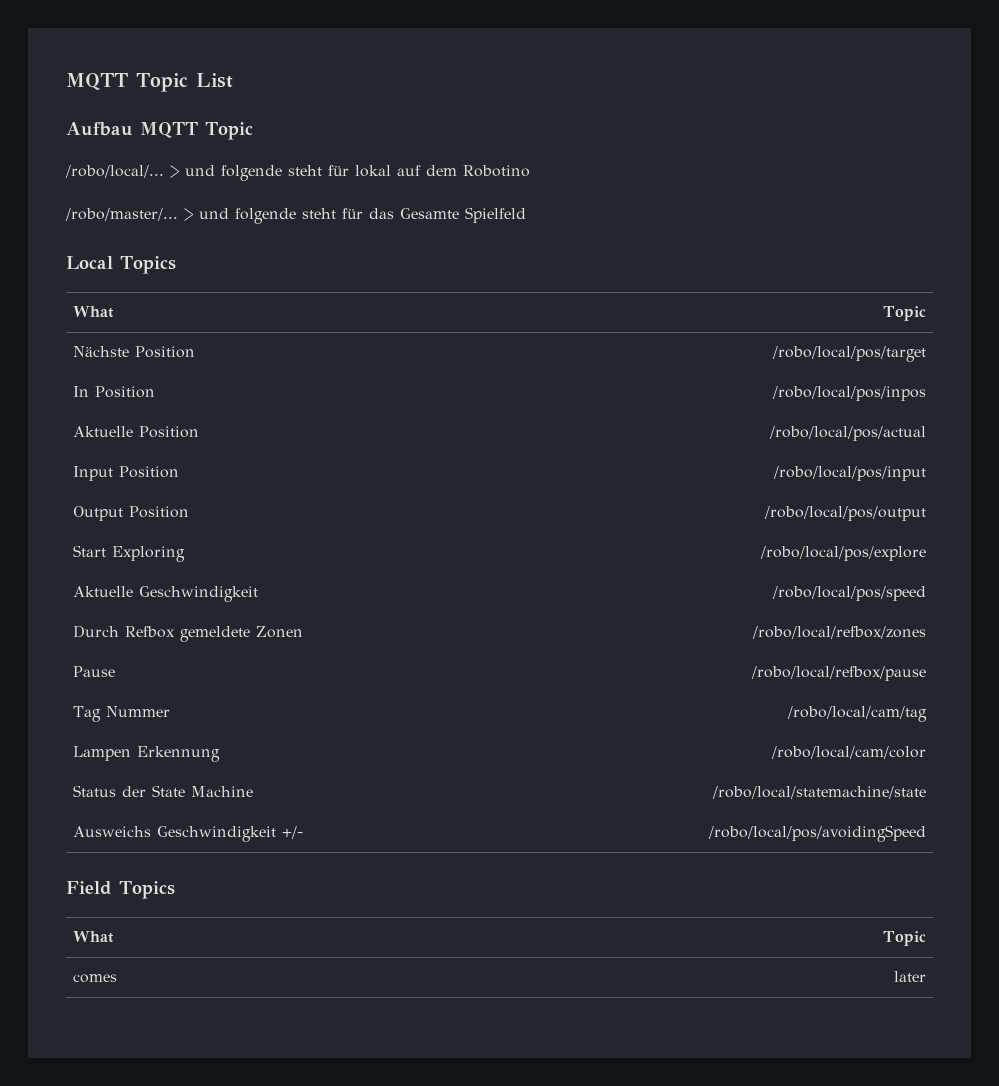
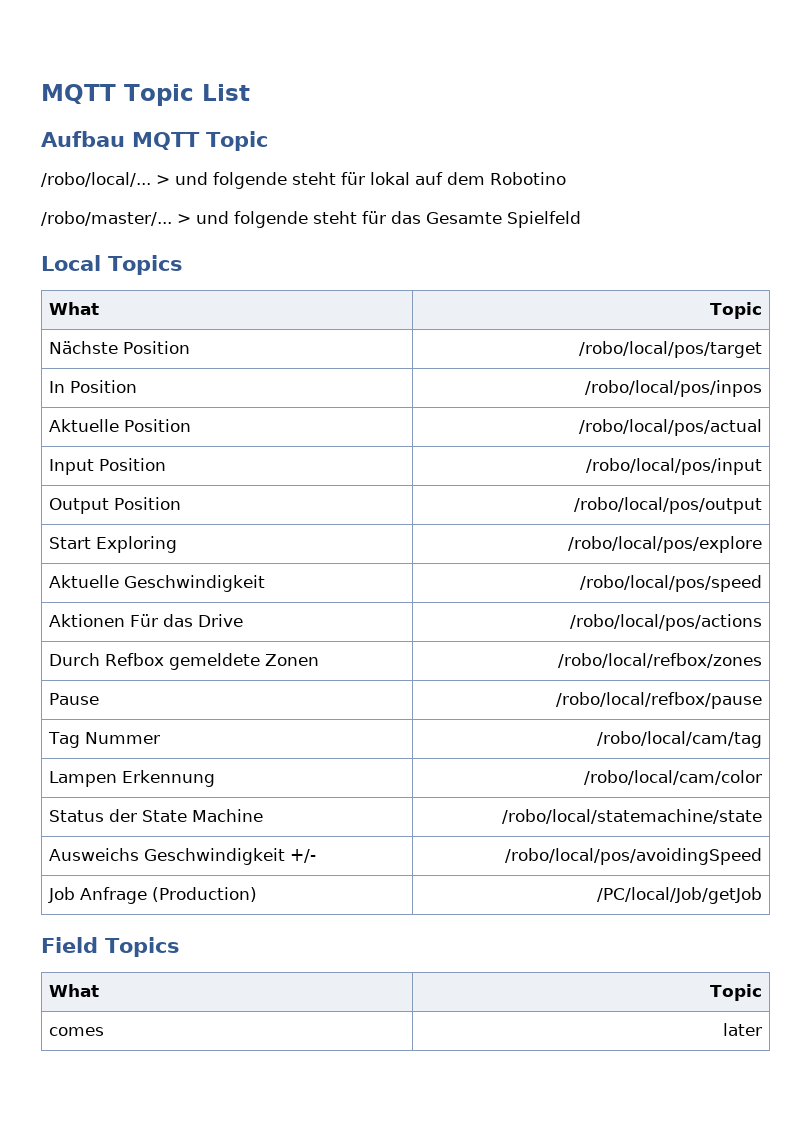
(926, 593) none -> [49,614,244,627] [569,614,762,631] // Aktionen Für das Drive | /robo/local/pos/actions
(926, 833) none -> [48,887,258,904] [596,887,762,904] // Job Anfrage (Production) | /PC/local/Job/getJob

